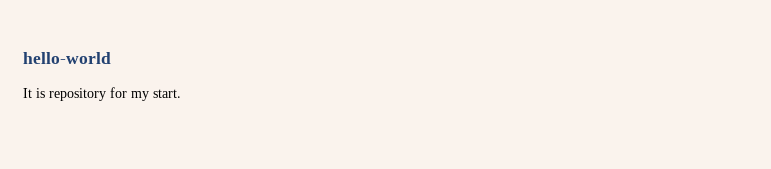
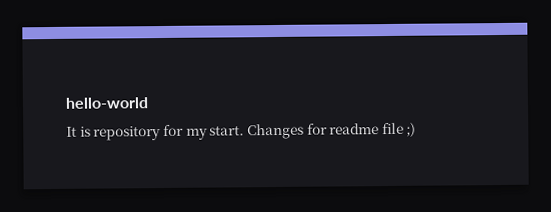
(181, 93) none -> [246,122,417,140] Changes for readme file ;)

